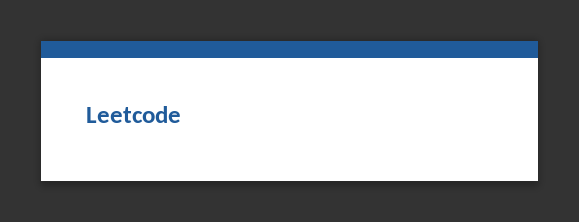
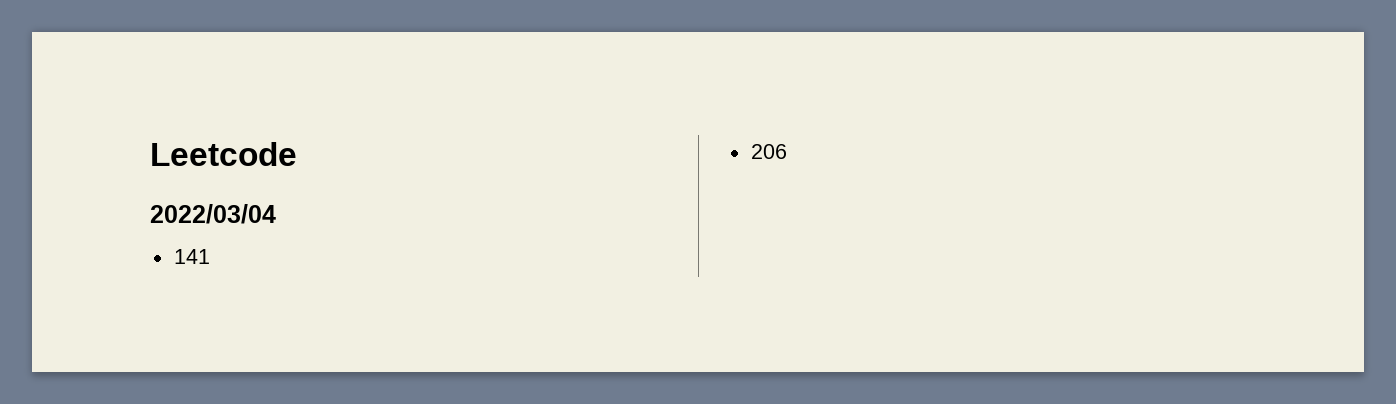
(181, 114) none -> [150,204,276,224] [173,249,210,264] [750,144,787,159] // 2022/03/04 // 141 // 206

